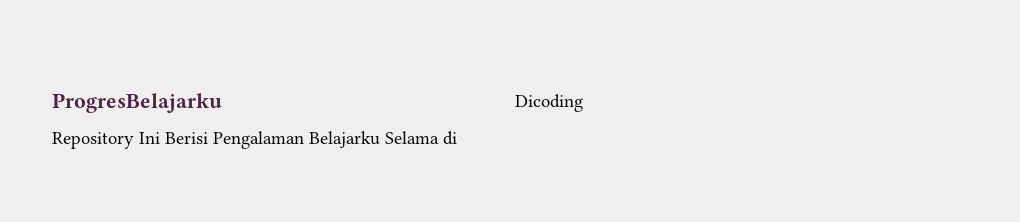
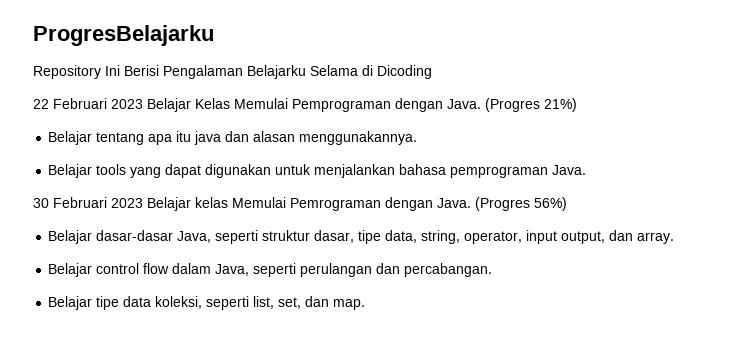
(583, 103) none -> [33,98,577,112] [48,131,418,145] [48,164,587,178] [33,197,567,211] [48,230,675,244] [48,263,493,277] [48,296,366,310] // 22 Februari 2023 Belajar Kelas Memulai Pemprograman dengan Java. (Progres 21%) // Belajar tentang apa itu java dan alasan menggunakannya. // Belajar tools yang dapat digunakan untuk menjalankan bahasa pemprograman Java. // 30 Februari 2023 Belajar kelas Memulai Pemrograman dengan Java. (Progres 56%) // Belajar dasar-dasar Java, seperti struktur dasar, tipe data, string, operator, input output, dan array. // Belajar control flow dalam Java, seperti perulangan dan percabangan. // Belajar tipe data koleksi, seperti list, set, dan map.

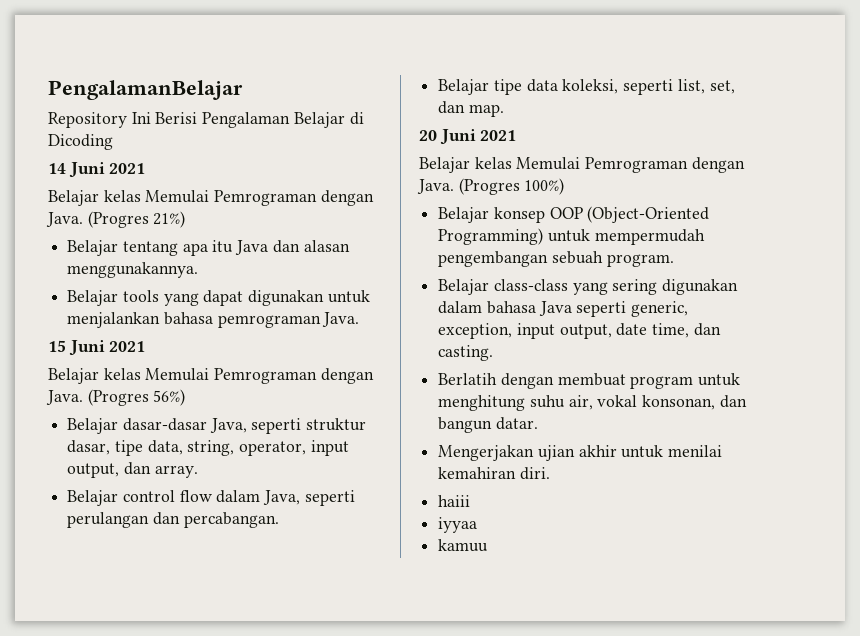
[33,25,214,46] ProgresBelajarku -> [48,80,243,100] PengalamanBelajar
[247,65,358,79] Belajarku Selama -> [293,112,345,128] Belajar
[33,98,391,112] 22 Februari 2023 Belajar Kelas Memulai Pemprograman -> [48,162,146,178] [48,190,318,206] 14 Juni 2021 // Belajar kelas Memulai Pemrograman
[194,131,222,145] java -> [235,240,269,255] Java
[450,166,549,178] pemprograman -> [217,315,321,328] pemrograman
[33,197,143,208] 30 Februari 2023 -> [48,340,146,356] 15 Juni 2021 //
(366, 304) none -> [419,129,517,145] [419,157,745,173] [417,178,565,195] [438,206,710,223] [438,228,705,245] [438,251,674,267] [438,279,739,295] [438,301,689,317] [438,323,721,339] [438,345,494,361] [438,373,741,389] [438,395,747,411] [438,417,538,433] [438,445,723,461] [438,467,550,480] [438,495,471,507] [438,517,478,533] [438,539,489,552] // 20 Juni 2021 // Belajar kelas Memulai Pemrograman dengan Java. (Progres 100%) // Belajar konsep OOP (Object-Oriented Programming) untuk mempermudah pengembangan sebuah program. // Belajar class-class yang sering digunakan dalam bahasa Java seperti generic, exception, input output, date time, dan casting. // Berlatih dengan membuat program untuk menghitung suhu air, vokal konsonan, dan bangun datar. // Mengerjakan ujian akhir untuk menilai kemahiran diri. // haiii // iyyaa // kamuu

